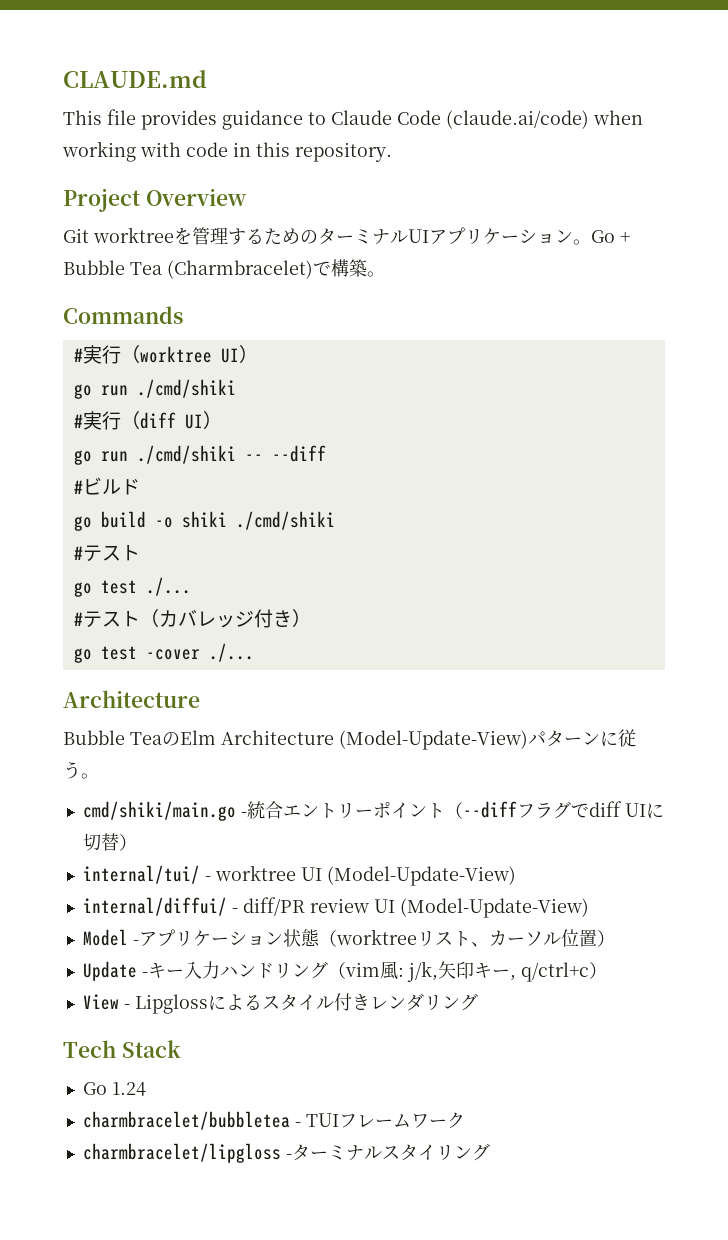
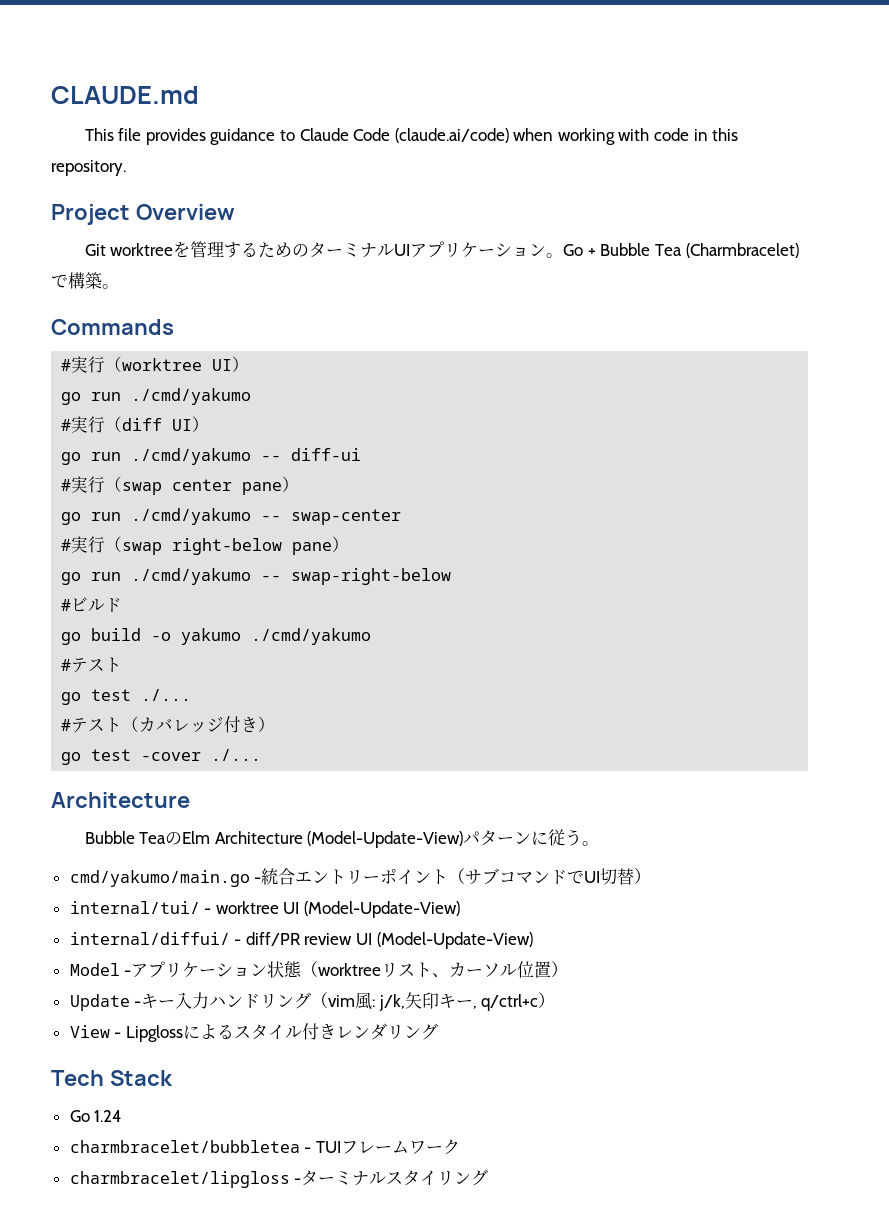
[136,379,236,398] ./cmd/shiki -> [131,388,252,405] ./cmd/yakumo
[136,445,326,464] ./cmd/shiki -- --diff -> [131,448,362,465] [61,476,300,495] [61,508,402,525] [61,536,350,555] [61,568,452,585] ./cmd/yakumo -- diff-ui // #実行（swap center pane） // go run ./cmd/yakumo -- swap-center // #実行（swap right-below pane） // go run ./cmd/yakumo -- swap-right-below
[181,511,335,530] shiki ./cmd/shiki -> [181,628,372,645] yakumo ./cmd/yakumo
[82,801,236,821] cmd/shiki/main.go -> [69,870,250,887] cmd/yakumo/main.go
[462,801,664,819] --diffフラグでdiff UIに -> [465,868,601,885] サブコマンドでUI

